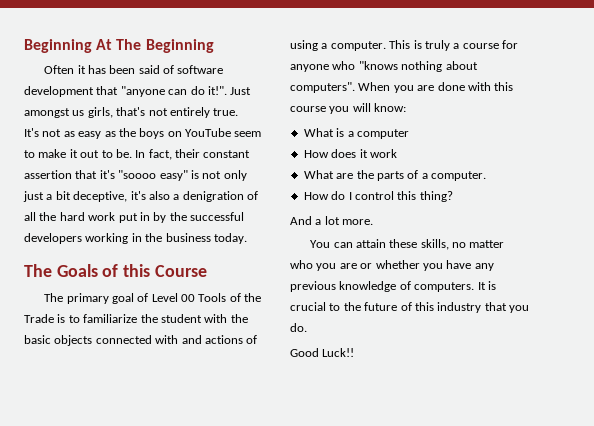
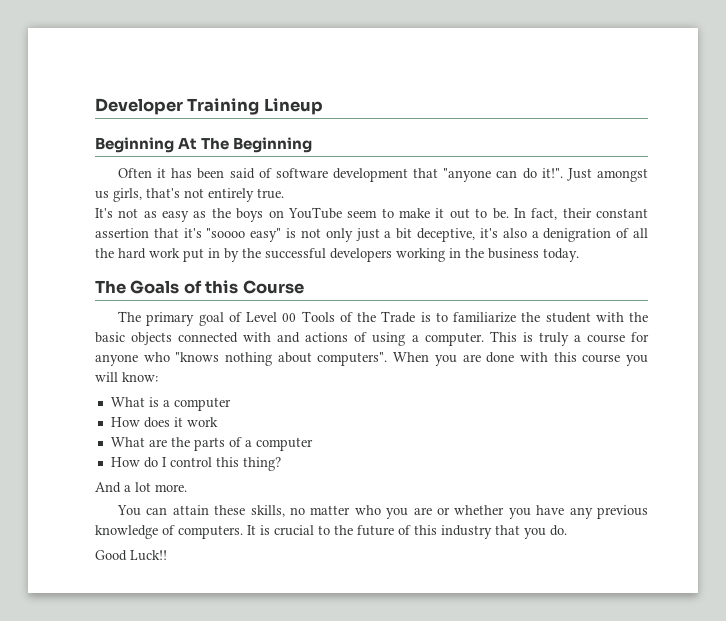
(24, 46) none -> [95,98,323,115] Developer Training Lineup //
[431,171,486,181] computer. -> [255,437,313,451] computer

